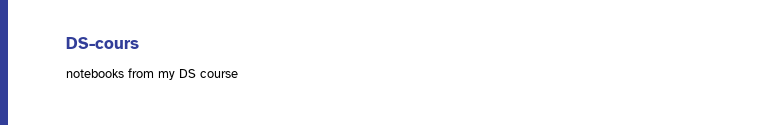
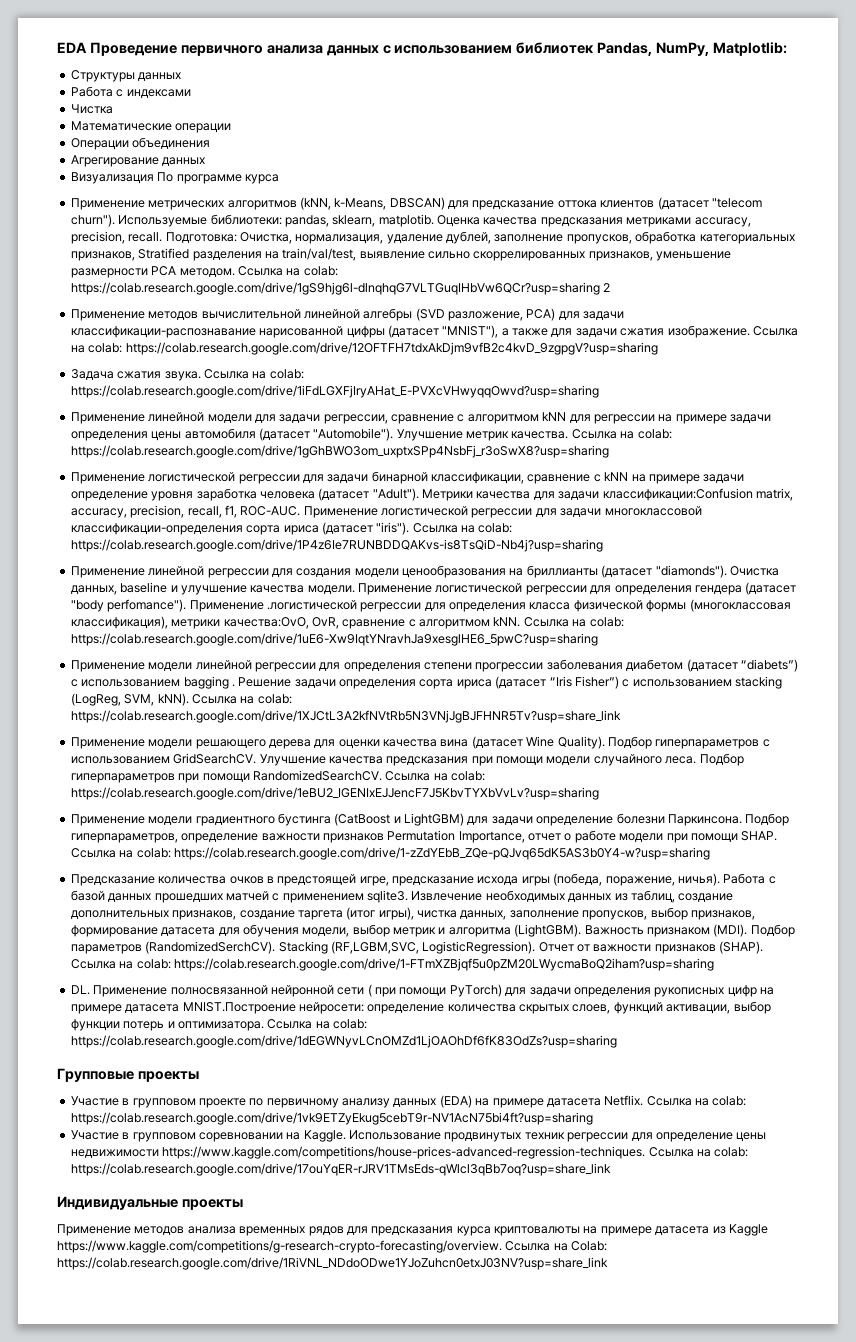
[66,37,139,49] [66,68,238,80] DS-cours // notebooks from my DS course -> [57,42,788,56] [70,70,182,82] [70,86,191,98] [70,104,113,114] [70,121,232,133] [70,137,211,150] [70,155,206,167] [70,172,279,184] [70,197,762,210] [70,214,751,227] [70,231,795,244] [70,248,732,261] [70,266,338,278] [70,282,611,295] [70,308,625,321] [70,325,798,338] [70,342,658,355] [70,369,304,381] [70,385,599,398] [70,412,771,424] [70,428,672,441] [70,445,609,458] [70,471,745,484] [70,488,793,501] [70,505,702,518] [70,522,513,535] [70,539,603,552] [70,565,779,578] [70,582,797,595] [70,599,791,612] [70,616,624,629] [70,633,598,646] [70,659,798,672] [70,676,782,689] [70,693,292,706] [70,710,621,723] [70,736,770,749] [70,753,744,766] [70,770,485,783] [70,787,599,800] [70,813,790,826] [70,830,778,843] [70,847,710,860] [70,873,776,886] [70,890,734,903] [70,907,755,920] [70,924,795,937] [70,941,764,954] [70,958,714,971] [70,984,774,997] [70,1001,771,1014] [70,1019,367,1031] [70,1035,617,1048] [57,1068,199,1082] [70,1095,747,1108] [70,1112,593,1125] [70,1130,767,1142] [70,1146,749,1159] [70,1163,611,1176] [57,1196,243,1210] [57,1224,768,1236] [57,1240,608,1253] [57,1257,608,1270] EDA Проведение первичного анализа данных с использованием библиотек Pandas, NumPy, Matplotlib: // Структуры данных // Работа с индексами // Чистка // Математические операции // Операции объединения // Агрегирование данных // Визуализация По программе курса // Применение метрических алгоритмов (kNN, k-Means, DBSCAN) для предсказание оттока клиентов (датасет "telecom churn"). Используемые библиотеки: pandas, sklearn, matplotib. Оценка качества предсказания метриками accuracy, precision, recall. Подготовка: Очистка, нормализация, удаление дублей, заполнение пропусков, обработка категориальных признаков, Stratified разделения на train/val/test, выявление сильно скоррелированных признаков, уменьшение размерности PCA методом. Ссылка на colab: https://colab.research.google.com/drive/1gS9hjg6l-dlnqhqG7VLTGuqIHbVw6QCr?usp=sharing 2 // Применение методов вычислительной линейной алгебры (SVD разложение, PCA) для задачи классификации-распознавание нарисованной цифры (датасет "MNIST"), а также для задачи сжатия изображение. Ссылка на colab: https://colab.research.google.com/drive/12OFTFH7tdxAkDjm9vfB2c4kvD_9zgpgV?usp=sharing // Задача сжатия звука. Ссылка на colab: https://colab.research.google.com/drive/1iFdLGXFjIryAHat_E-PVXcVHwyqqOwvd?usp=sharing // Применение линейной модели для задачи регрессии, сравнение с алгоритмом kNN для регрессии на примере задачи определения цены автомобиля (датасет "Automobile"). Улучшение метрик качества. Ссылка на colab: https://colab.research.google.com/drive/1gGhBWO3om_uxptxSPp4NsbFj_r3oSwX8?usp=sharing // Применение логистической регрессии для задачи бинарной классификации, сравнение с kNN на примере задачи определение уровня заработка человека (датасет "Adult"). Метрики качества для задачи классификации:Confusion matrix, accuracy, precision, recall, f1, ROC-AUC. Применение логистической регрессии для задачи многоклассовой классификации-определения сорта ириса (датасет "iris"). Ссылка на colab: https://colab.research.google.com/drive/1P4z6Ie7RUNBDDQAKvs-is8TsQiD-Nb4j?usp=sharing // Применение линейной регрессии для создания модели ценообразования на бриллианты (датасет "diamonds"). Очистка данных, baseline и улучшение качества модели. Применение логистической регрессии для определения гендера (датасет "body perfomance"). Применение .логистической регрессии для определения класса физической формы (многоклассовая классификация), метрики качества:OvO, OvR, сравнение с алгоритмом kNN. Ссылка на colab: https://colab.research.google.com/drive/1uE6-Xw9IqtYNravhJa9xesglHE6_5pwC?usp=sharing // Применение модели линейной регрессии для определения степени прогрессии заболевания диабетом (датасет “diabets”) с использованием bagging . Решение задачи определения сорта ириса (датасет “Iris Fisher”) с использованием stacking (LogReg, SVM, kNN). Ссылка на colab: https://colab.research.google.com/drive/1XJCtL3A2kfNVtRb5N3VNjJgBJFHNR5Tv?usp=share_link // Применение модели решающего дерева для оценки качества вина (датасет Wine Quality). Подбор гиперпараметров с использованием GridSearchCV. Улучшение качества предсказания при помощи модели случайного леса. Подбор гиперпараметров при помощи RandomizedSearchCV. Ссылка на colab: https://colab.research.google.com/drive/1eBU2_IGENIxEJJencF7J5KbvTYXbVvLv?usp=sharing // Применение модели градиентного бустинга (CatBoost и LightGBM) для задачи определение болезни Паркинсона. Подбор гиперпараметров, определение важности признаков Permutation Importance, отчет о работе модели при помощи SHAP. Ссылка на colab: https://colab.research.google.com/drive/1-zZdYEbB_ZQe-pQJvq65dK5AS3b0Y4-w?usp=sharing // Предсказание количества очков в предстоящей игре, предсказание исхода игры (победа, поражение, ничья). Работа с базой данных прошедших матчей с применением sqlite3. Извлечение необходимых данных из таблиц, создание дополнительных признаков, создание таргета (итог игры), чистка данных, заполнение пропусков, выбор признаков, формирование датасета для обучения модели, выбор метрик и алгоритма (LightGBM). Важность признаком (MDI). Подбор параметров (RandomizedSerchCV). Stacking (RF,LGBM,SVC, LogisticRegression). Отчет от важности признаков (SHAP). Ссылка на colab: https://colab.research.google.com/drive/1-FTmXZBjqf5u0pZM20LWycmaBoQ2iham?usp=sharing // DL. Применение полносвязанной нейронной сети ( при помощи PyTorch) для задачи определения рукописных цифр на примере датасета MNIST.Построение нейросети: определение количества скрытых слоев, функций активации, выбор функции потерь и оптимизатора. Ссылка на colab: https://colab.research.google.com/drive/1dEGWNyvLCnOMZd1LjOAOhDf6fK83OdZs?usp=sharing // Групповые проекты // Участие в групповом проекте по первичному анализу данных (EDA) на примере датасета Netflix. Ссылка на colab: https://colab.research.google.com/drive/1vk9ETZyEkug5cebT9r-NV1AcN75bi4ft?usp=sharing // Участие в групповом соревновании на Kaggle. Использование продвинутых техник регрессии для определение цены недвижимости https://www.kaggle.com/competitions/house-prices-advanced-regression-techniques. Ссылка на colab: https://colab.research.google.com/drive/17ouYqER-rJRV1TMsEds-qWlcl3qBb7oq?usp=share_link // Индивидуальные проекты // Применение методов анализа временных рядов для предсказания курса криптовалюты на примере датасета из Kaggle https://www.kaggle.com/competitions/g-research-crypto-forecasting/overview. Ссылка на Colab: https://colab.research.google.com/drive/1RiVNL_NDdoODwe1YJoZuhcn0etxJ03NV?usp=share_link

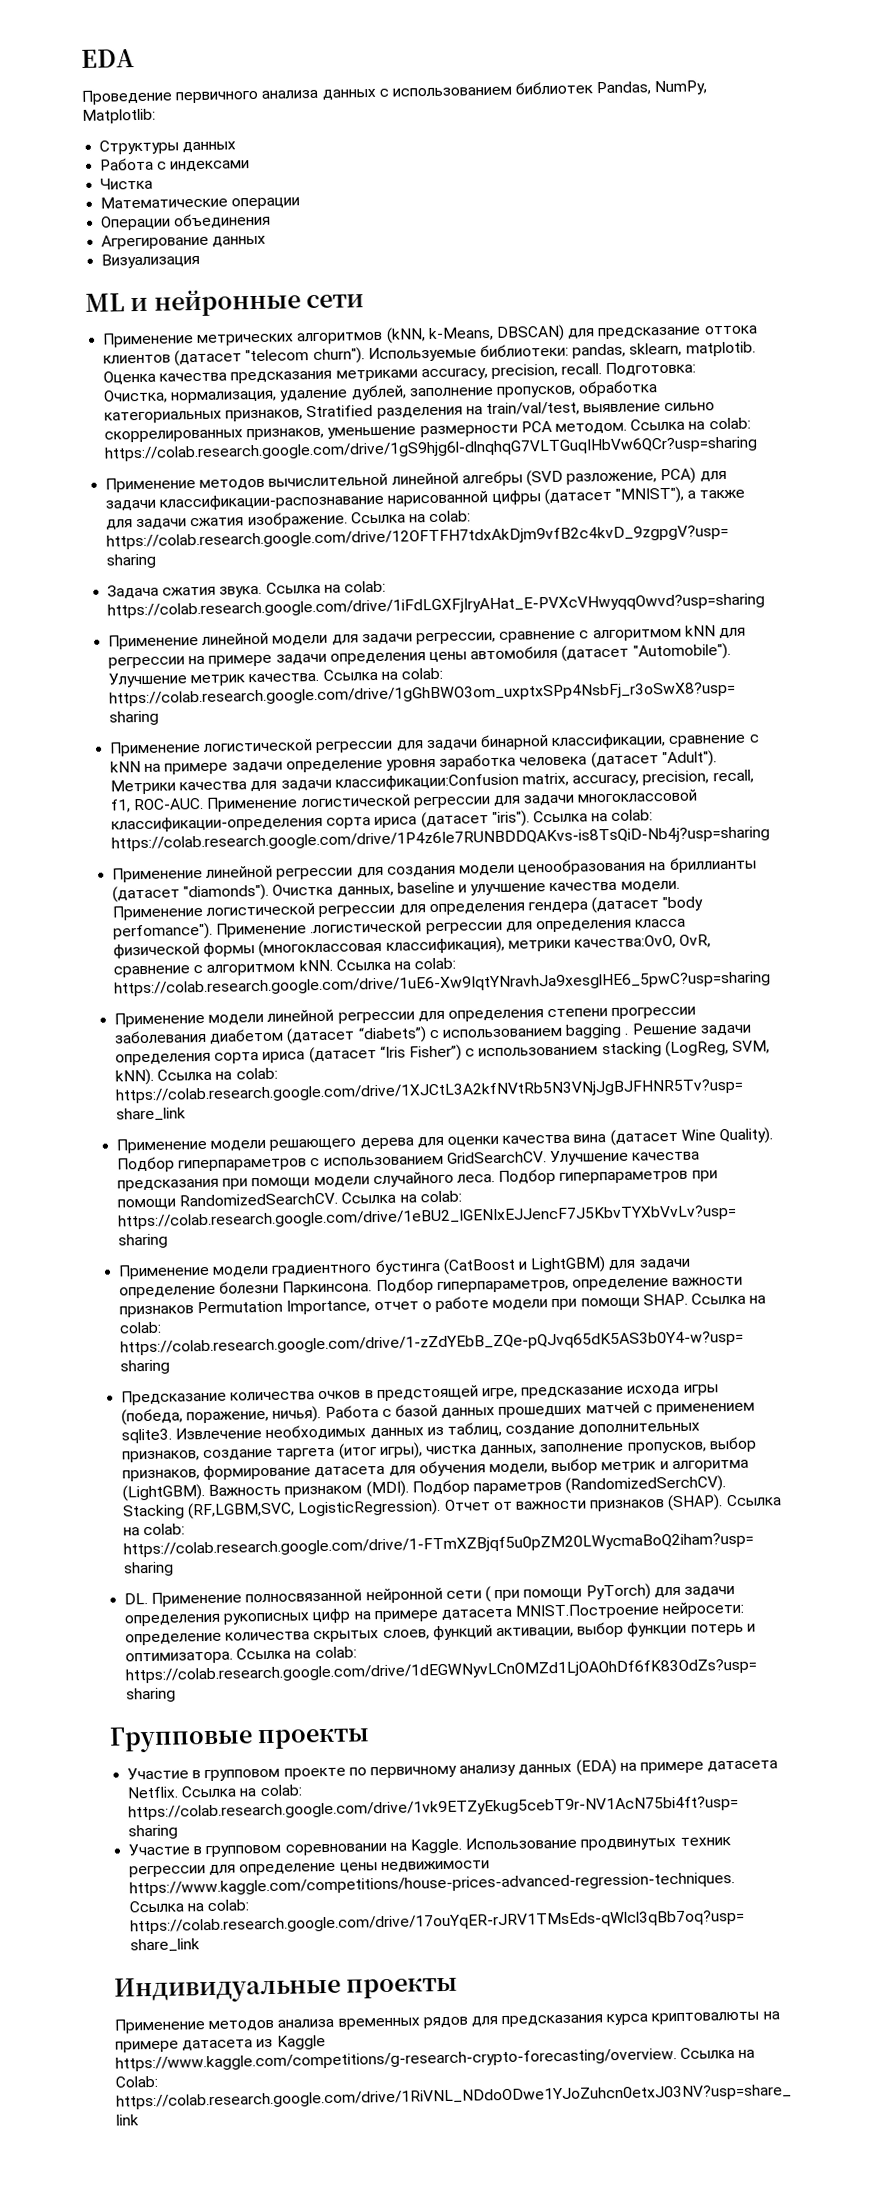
(87, 47) none -> (135, 58) //
[157,172,279,184] По программе курса -> [85,288,365,317] // ML и нейронные сети
[603,283,611,292] 2 -> (759, 449) none

